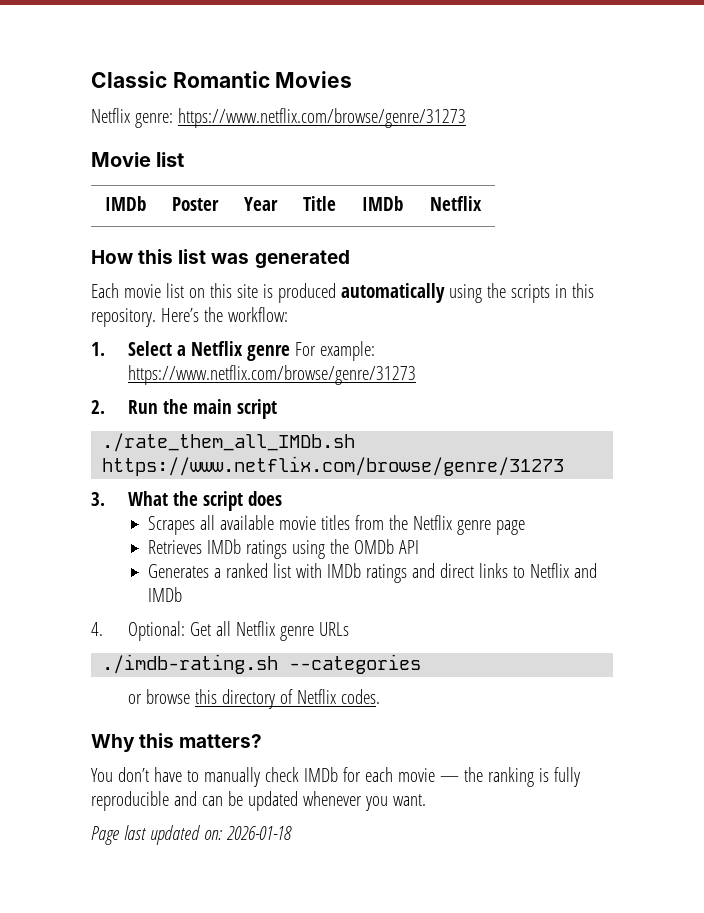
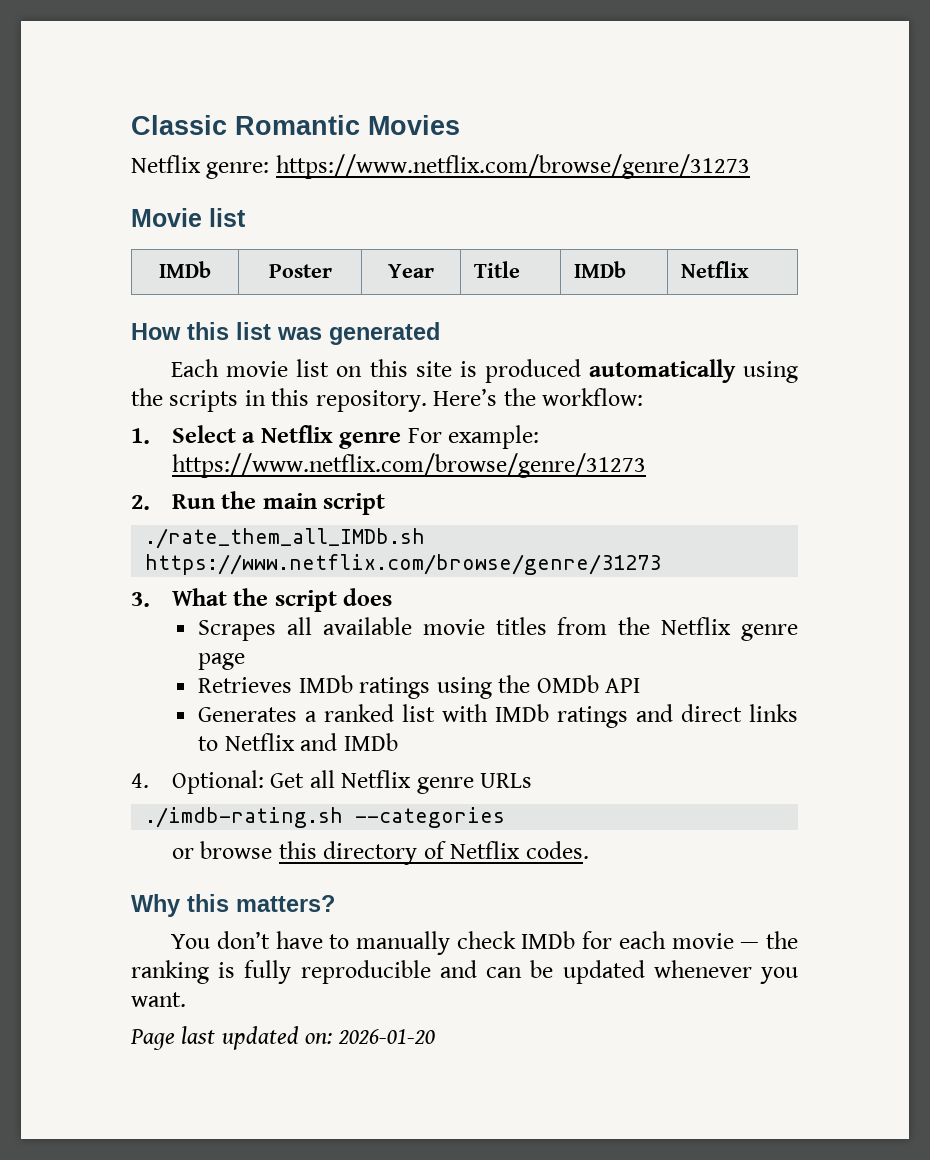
[225,826,292,840] 2026-01-18 -> [337,1029,435,1044] 2026-01-20

